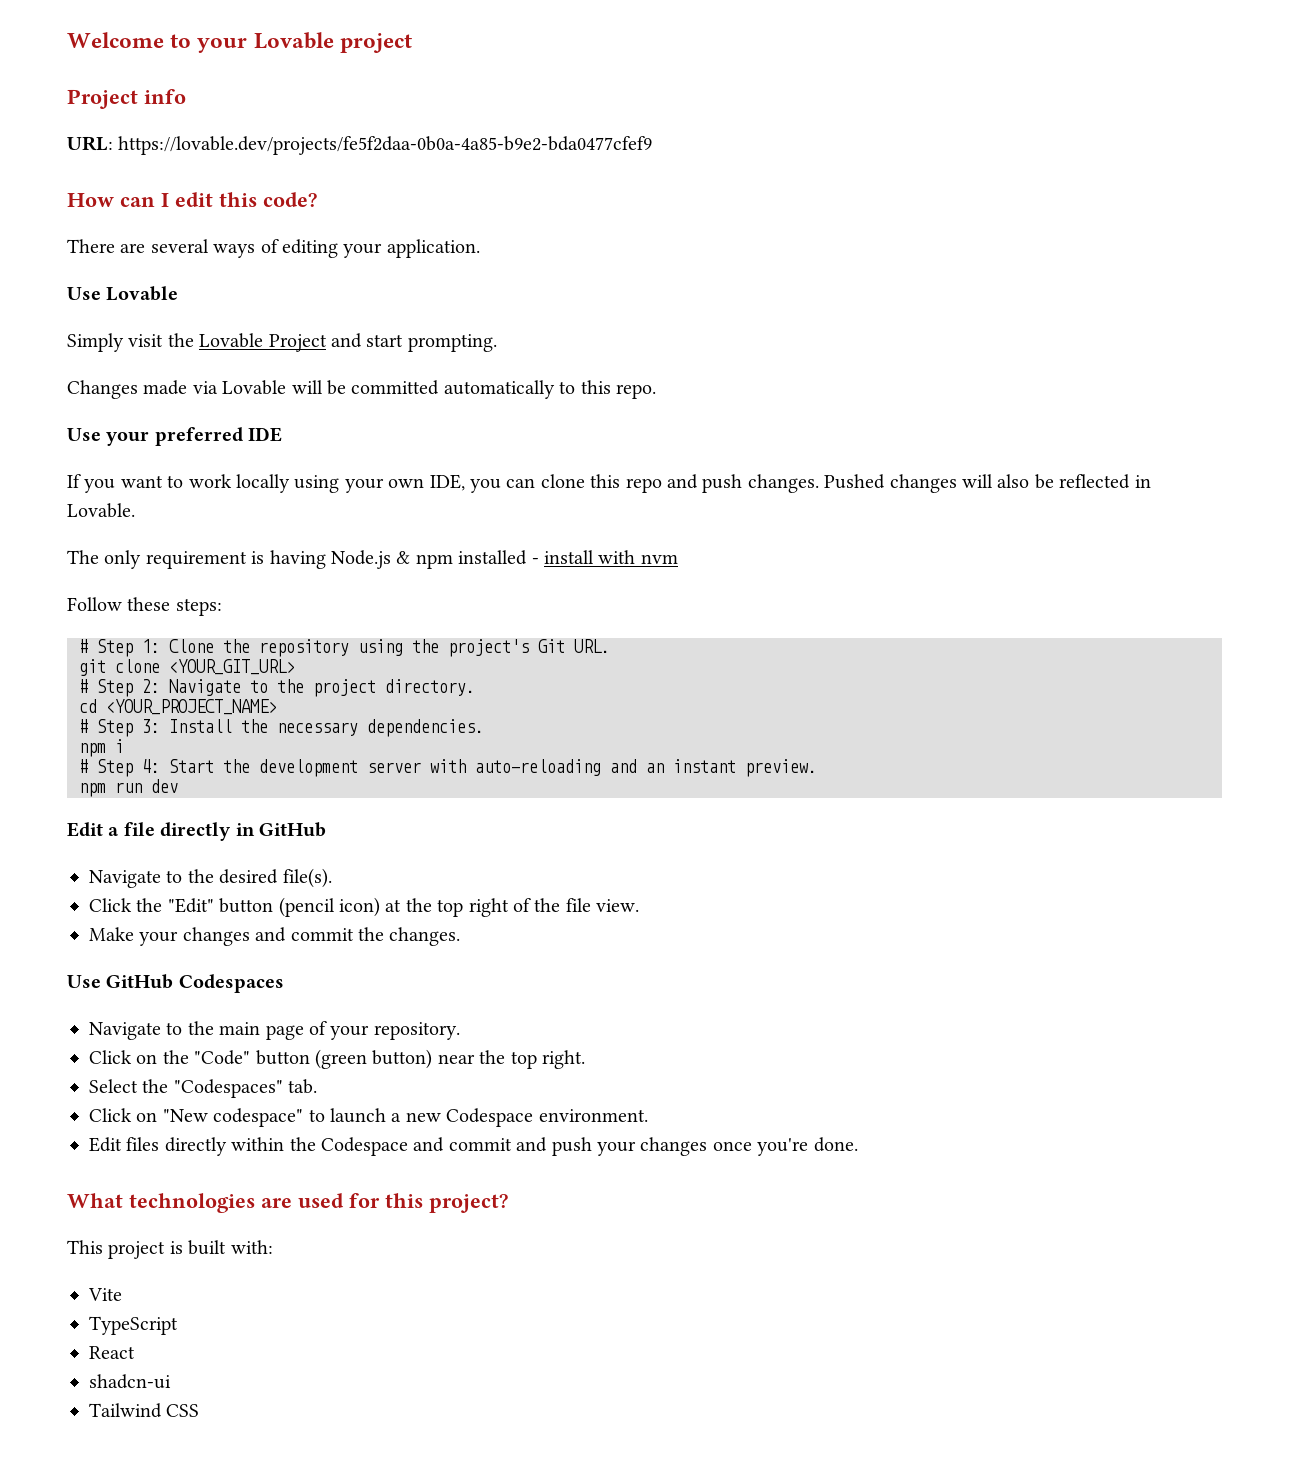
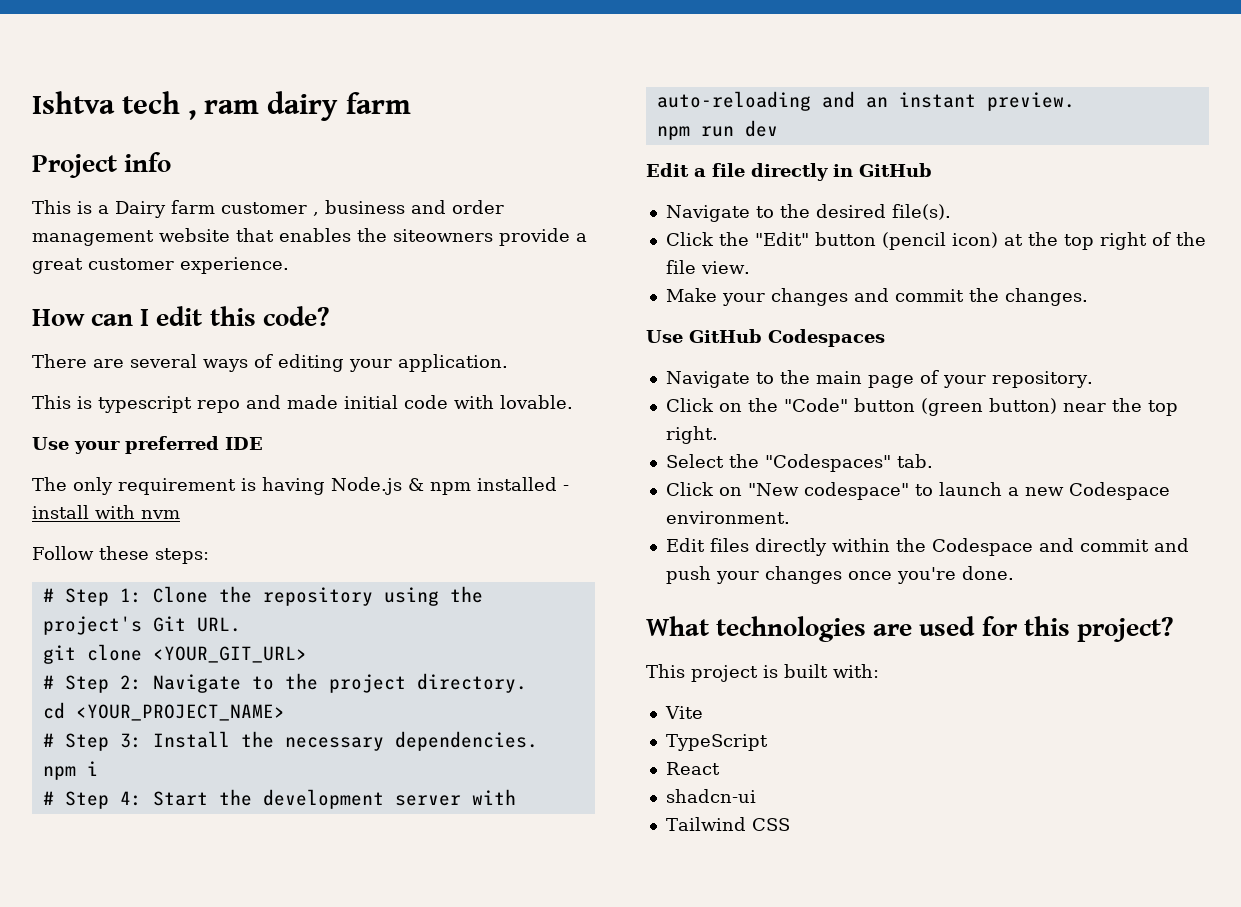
[67,32,412,53] [67,89,186,109] [67,136,653,155] Welcome to your Lovable project // Project info // URL: https://lovable.dev/projects/fe5f2daa-0b0a-4a85-b9e2-bda0477cfef9 -> [32,91,411,121] [32,152,172,178] [32,200,504,218] [32,228,587,246] [32,257,289,274] Ishtva tech , ram dairy farm // Project info // This is a Dairy farm customer , business and order management website that enables the siteowners provide a great customer experience.
[67,286,179,301] [67,333,497,352] [67,380,656,399] [67,427,283,446] [67,474,1151,493] [67,503,135,518] Use Lovable // Simply visit the Lovable Project and start prompting. // Changes made via Lovable will be committed automatically to this repo. // Use your preferred IDE // If you want to work locally using your own IDE, you can clone this repo and push changes. Pushed changes will also be reflected in Lovable. -> [32,395,573,413] [32,436,263,454] This is typescript repo and made initial code with lovable. // Use your preferred IDE

